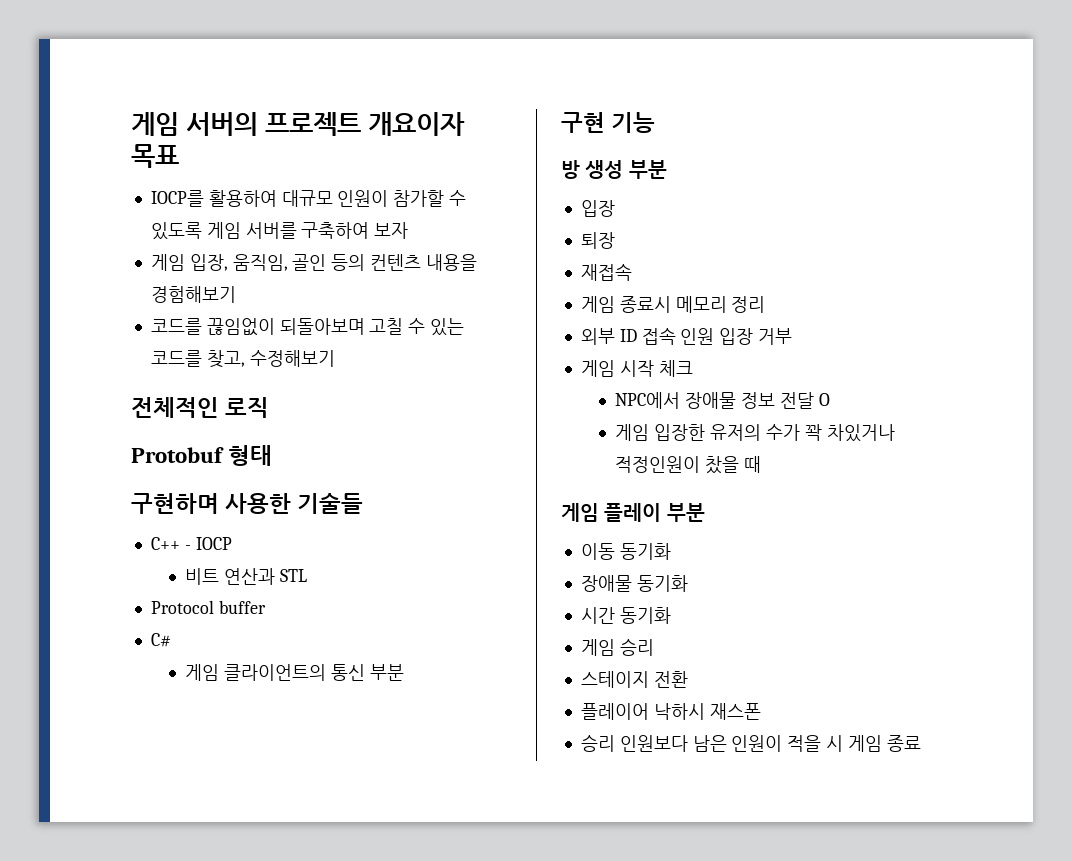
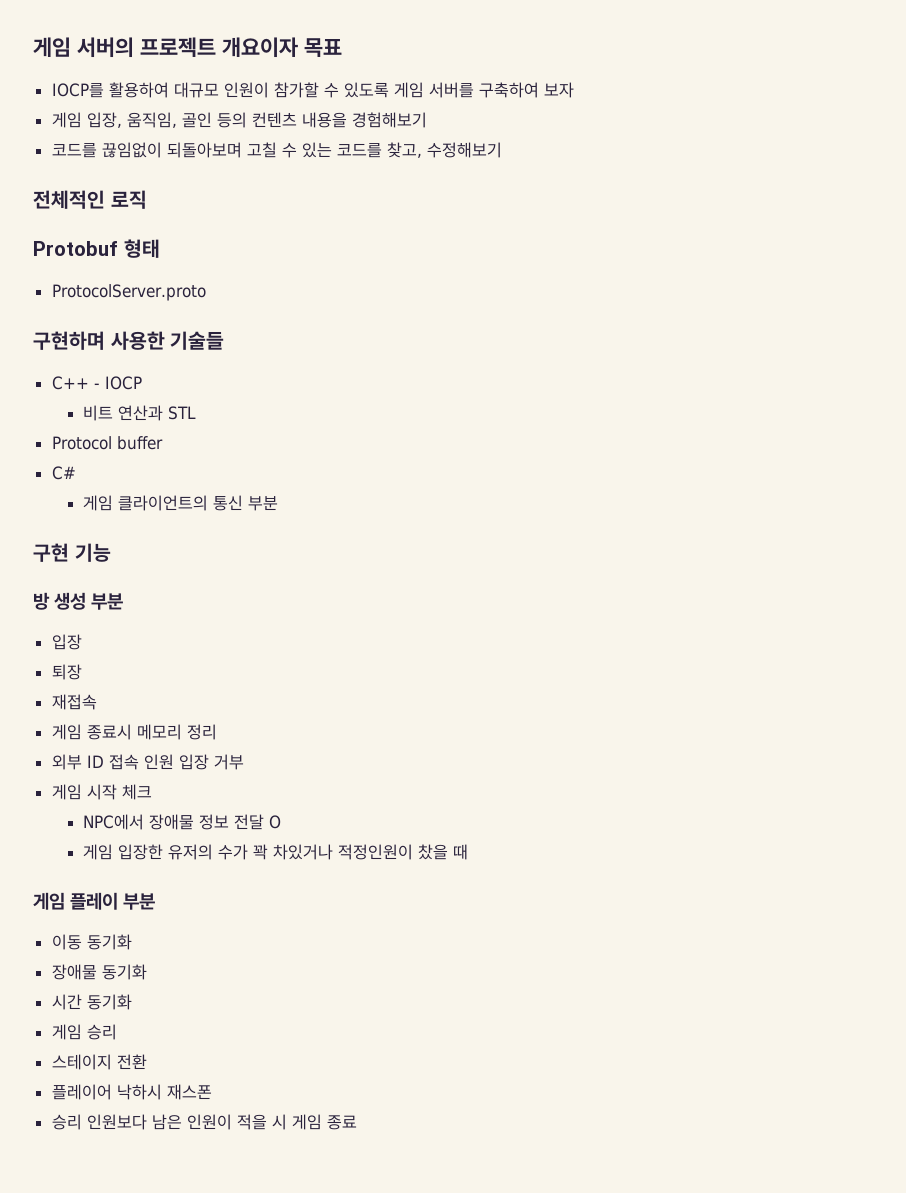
(273, 455) none -> [51,284,206,301] // ProtocolServer.proto

